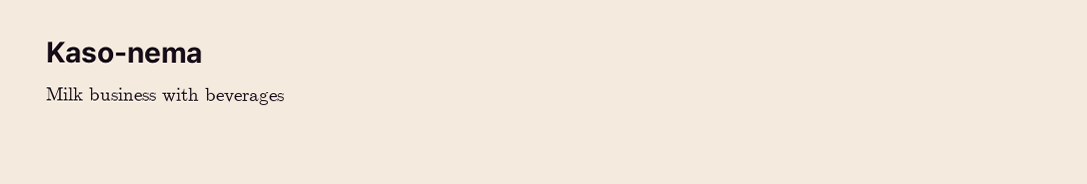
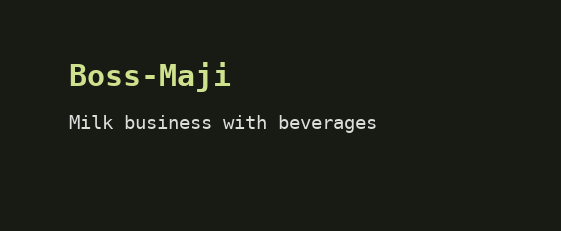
[46,41,203,64] Kaso-nema -> [69,62,231,92] Boss-Maji

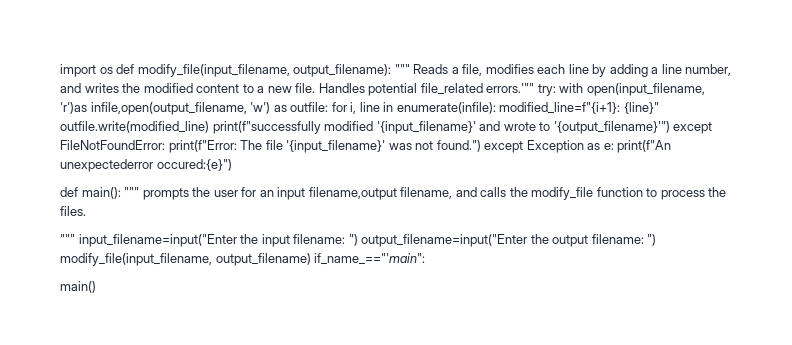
[69,62,231,92] [69,115,377,133] Boss-Maji // Milk business with beverages -> [60,64,732,77] [60,83,705,96] [60,102,659,115] [60,121,713,134] [60,140,672,153] [60,159,232,172] [60,187,727,200] [60,206,86,216] [60,234,657,247] [60,253,426,266] [60,281,96,293] import os def modify_file(input_filename, output_filename): """ Reads a file, modifies each line by adding a line number, and writes the modified content to a new file. Handles potential file_related errors.'"" try: with open(input_filename, 'r')as infile,open(output_filename, 'w') as outfile: for i, line in enumerate(infile): modified_line=f"{i+1}: {line}" outfile.write(modified_line) print(f"successfully modified '{input_filename}' and wrote to '{output_filename}'") except FileNotFoundError: print(f"Error: The file '{input_filename}' was not found.") except Exception as e: print(f"An unexpectederror occured:{e}") // def main(): """ prompts the user for an input filename,output filename, and calls the modify_file function to process the files. // """ input_filename=input("Enter the input filename: ") output_filename=input("Enter the output filename: ") modify_file(input_filename, output_filename) if_name_=="'main": // main()

